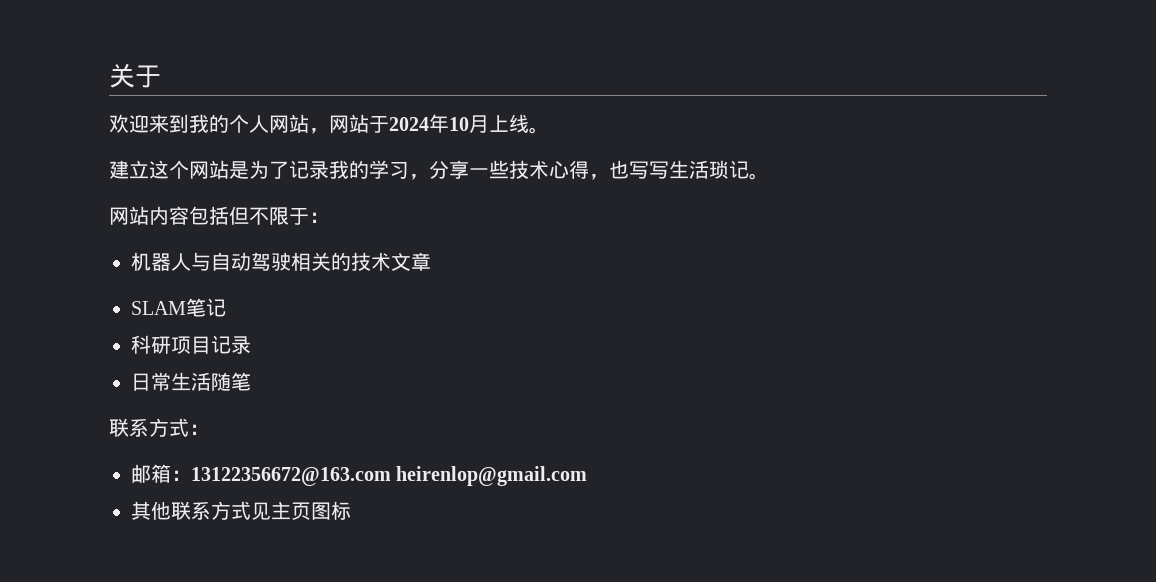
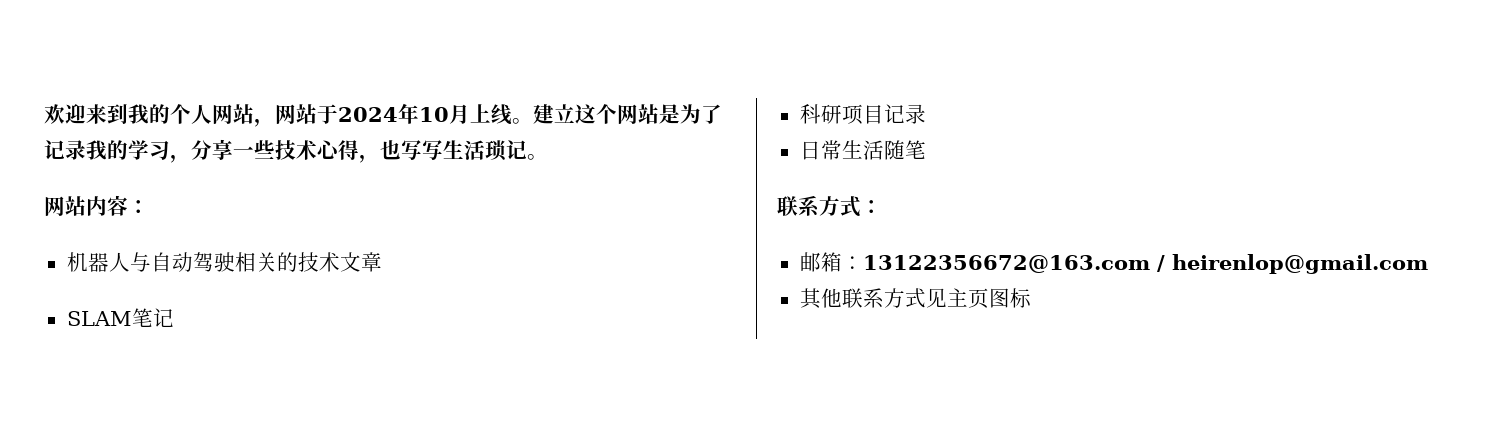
[109,63,161,88] 关于 // -> (44, 114) none
(549, 130) // -> (533, 121) none
[189,206,309,225] 包括但不限于 -> (128, 205) none
(391, 476) none -> [1156,255,1165,272] /

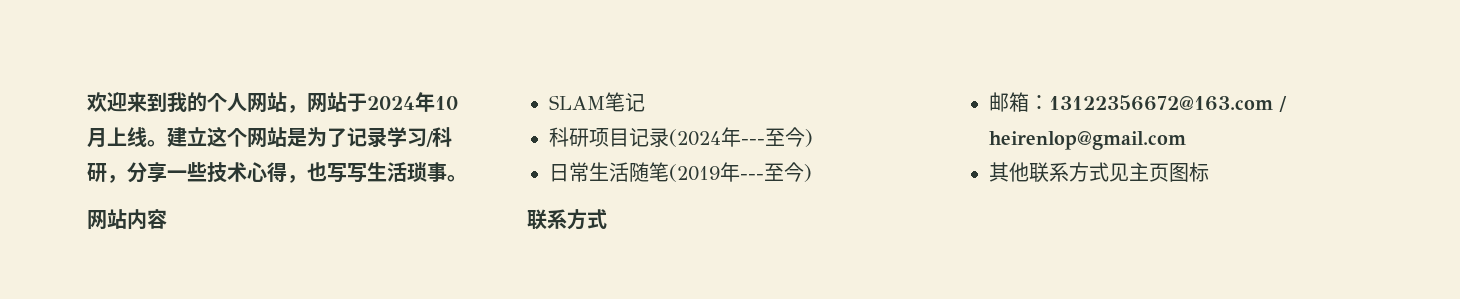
[86,140,170,160] 我的学习 -> [387,127,452,147] [87,163,107,182] 学习/科研
[506,140,527,160] 记 -> [427,162,447,182] 事
[128,200,149,214] [66,252,382,272] ： // 机器人与自动驾驶相关的技术文章 -> (167, 219) none
(926, 114) none -> [669,127,813,147] (2024年---至今)
[777,195,882,217] // 联系方式： -> [669,162,812,182] [527,209,607,230] (2019年---至今) // 联系方式

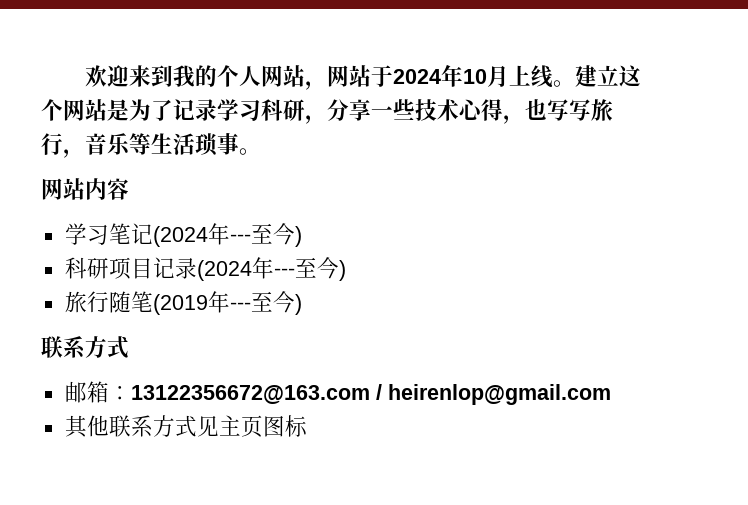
[426,131,434,147] / -> (261, 110) none
(367, 173) none -> [591,99,613,121] [41,133,151,158] 旅行，音乐等
[549,95,605,110] SLAM -> [64,223,109,245] 学习
(645, 102) none -> [152,223,302,247] (2024年---至今)
[549,162,629,182] 日常生活 -> [64,291,109,313] 旅行

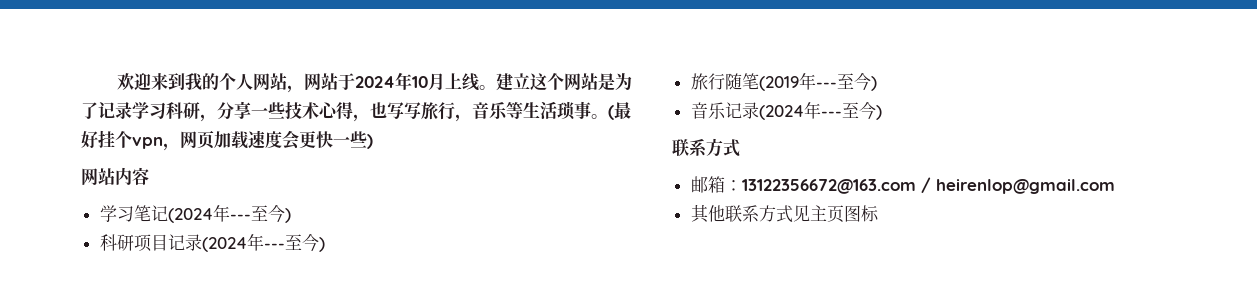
(261, 151) none -> [608,102,631,120] [81,130,373,151] (最好挂个vpn，网页加载速度会更快一些)
(302, 304) none -> [690,101,882,120] // 音乐记录(2024年---至今)

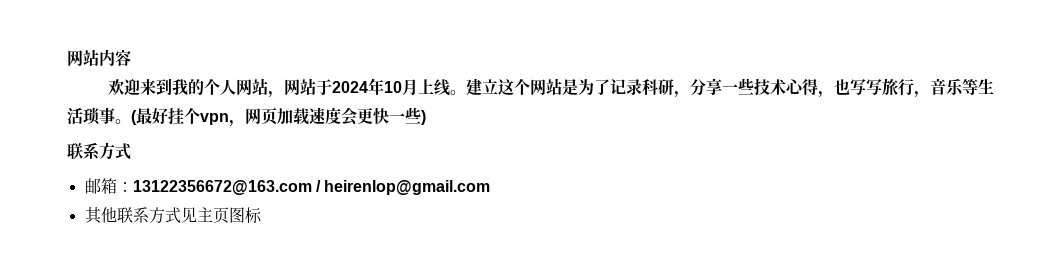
(116, 81) none -> [67,49,131,66] 网站内容 //
[132,102,166,119] 学习 -> (642, 87) none
[81,167,149,185] [99,204,291,223] [99,233,325,252] [690,72,877,91] [690,101,882,120] // 网站内容 // 学习笔记(2024年---至今) // 科研项目记录(2024年---至今) // 旅行随笔(2019年---至今) // 音乐记录(2024年---至今) -> (426, 117) none

